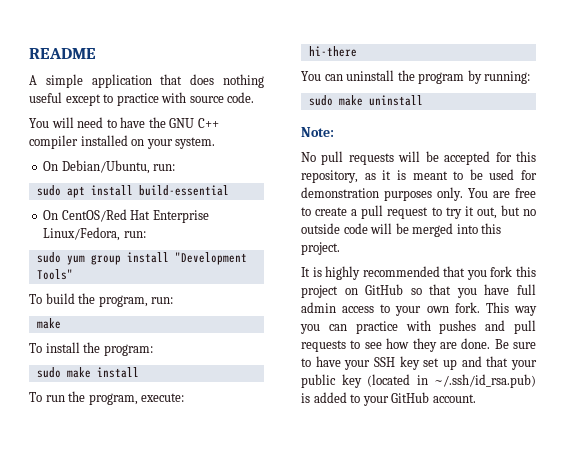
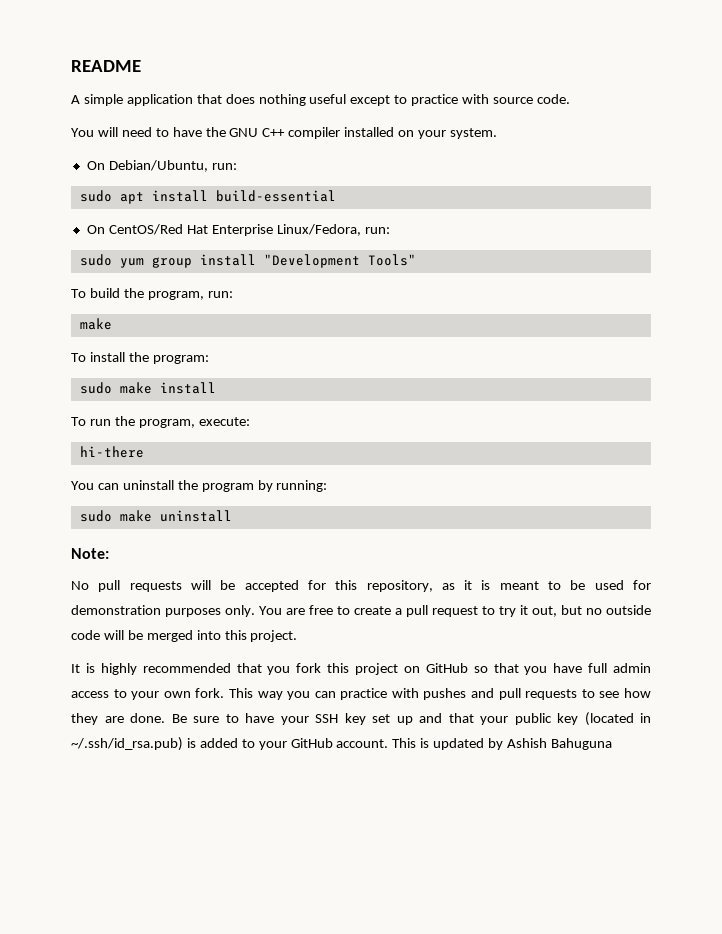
(476, 398) none -> [392,738,612,750] This is updated by Ashish Bahuguna

